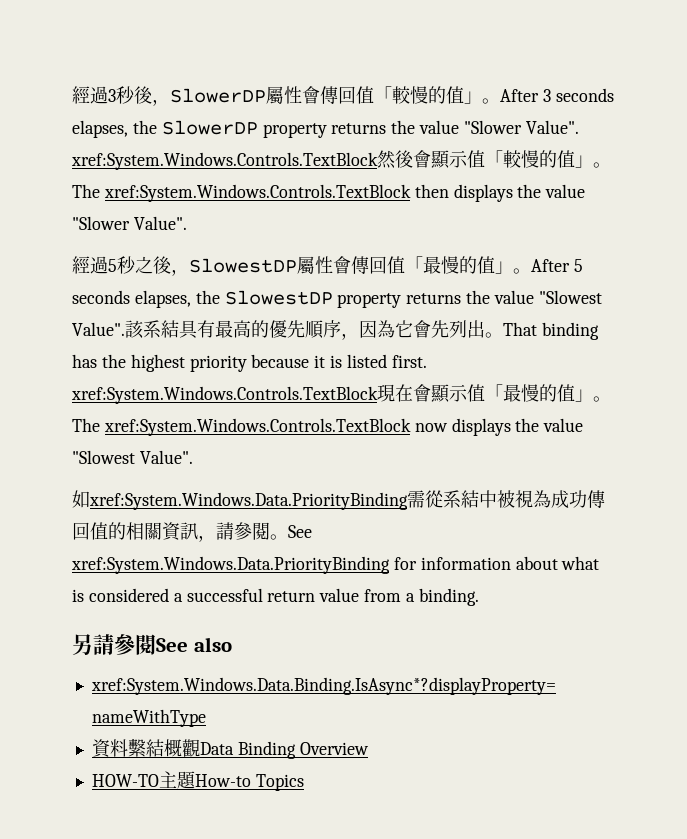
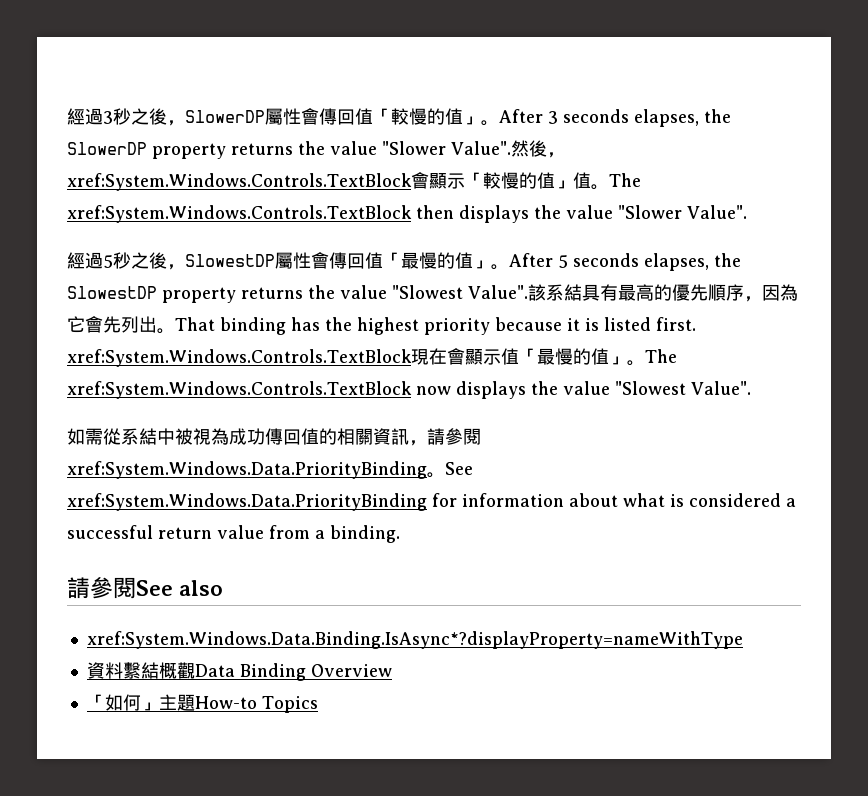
(135, 95) none -> [131,108,149,125] 之
[71,150,593,170] xref:System.Windows.Controls.TextBlock然後會顯示值「較慢的值」 -> [510,140,565,158] [67,172,591,191] 然後，xref:System.Windows.Controls.TextBlock會顯示「較慢的值」值
[89,492,408,510] xref:System.Windows.Data.PriorityBinding -> (85, 436) none
(270, 531) none -> [67,461,427,479] xref:System.Windows.Data.PriorityBinding
[72,634,93,655] 另 -> (400, 534) none
[91,774,159,787] HOW-TO -> [86,694,159,711] 「如何」

